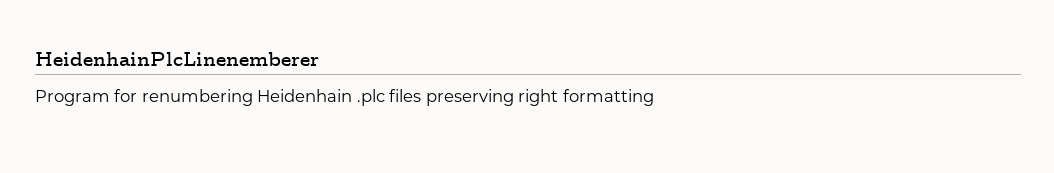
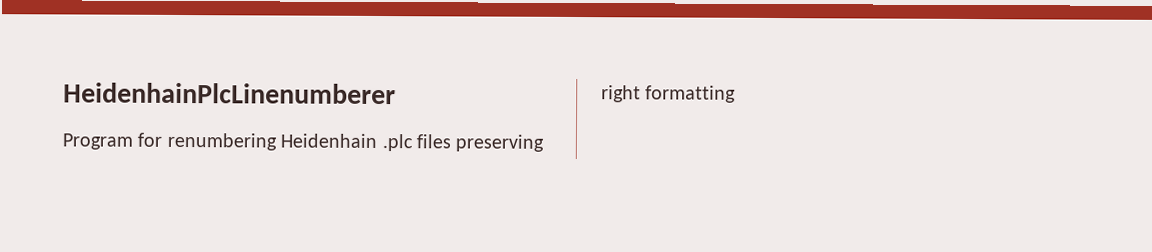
[35,52,319,66] HeidenhainPlcLinenemberer -> [63,82,396,105] HeidenhainPlcLinenumberer

